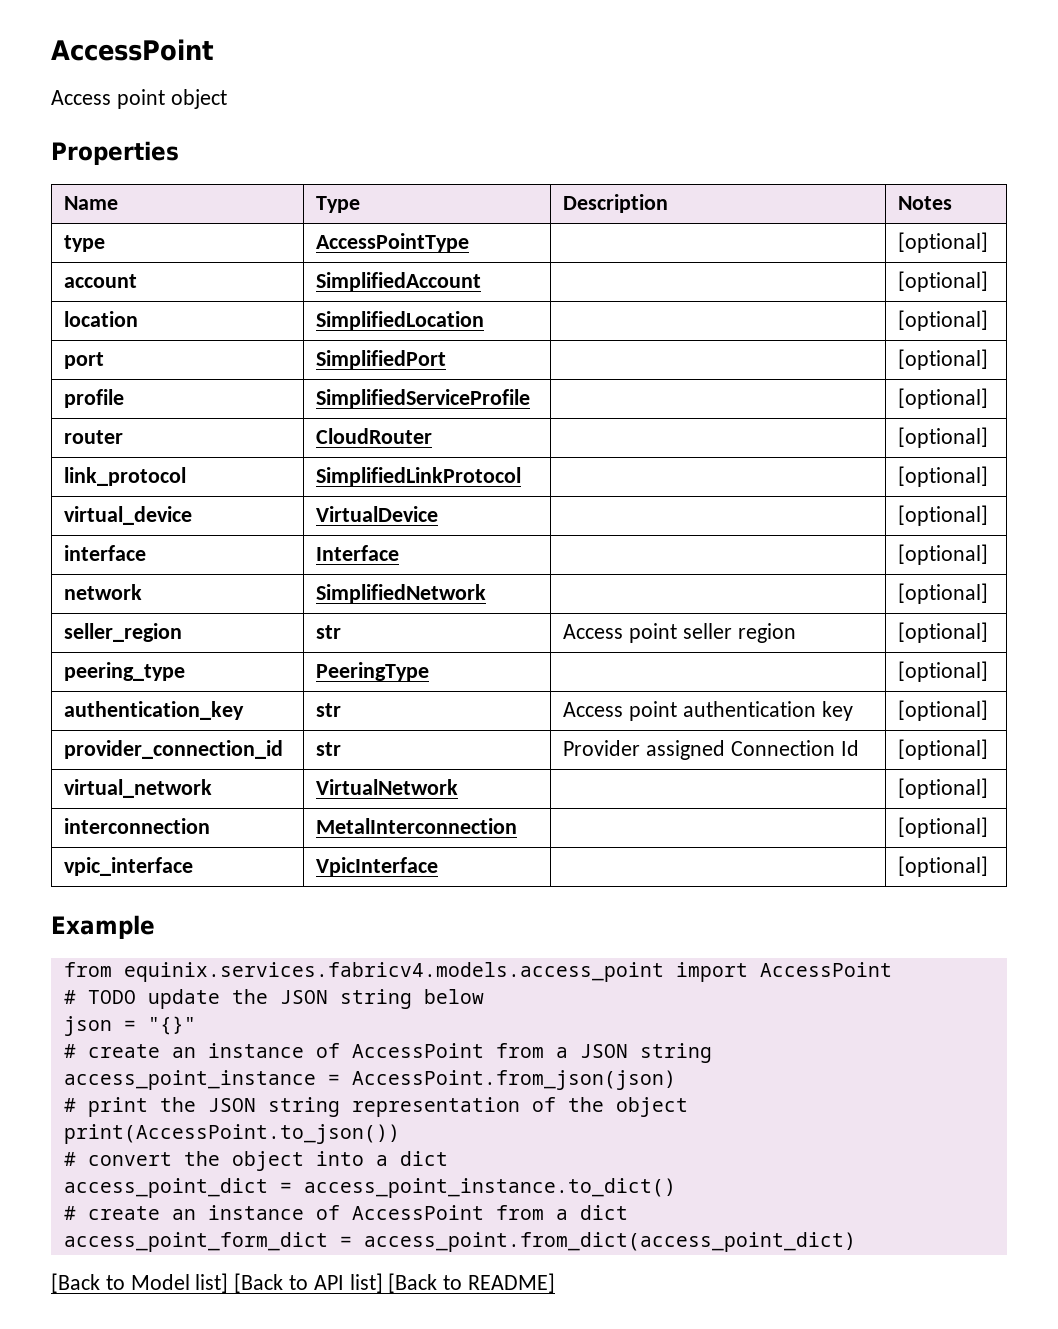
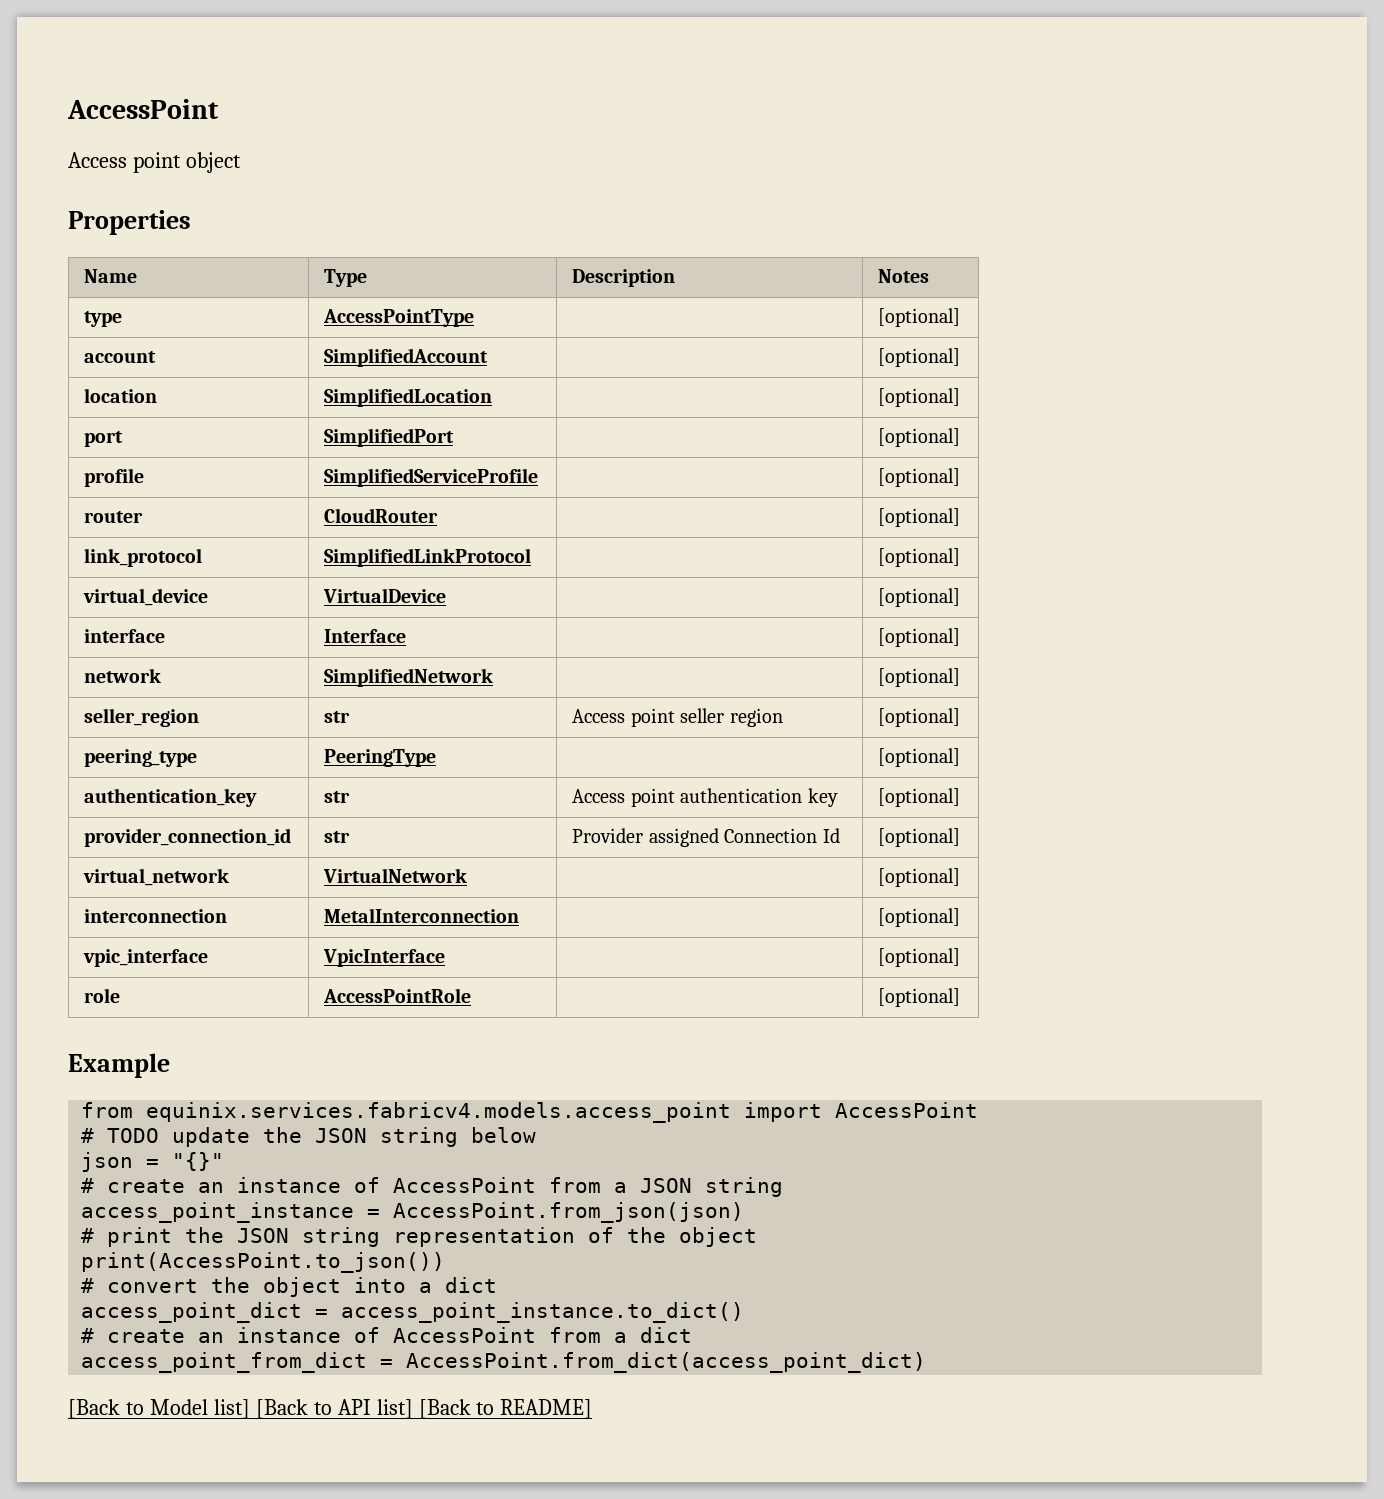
(989, 866) none -> [84,988,121,1003] [323,988,472,1003] [878,988,961,1007] // role | AccessPointRole | | [optional]
[63,1232,856,1252] access_point_form_dict = access_point.from_dict(access_point_dict) -> [81,1352,927,1373] access_point_from_dict = AccessPoint.from_dict(access_point_dict)

